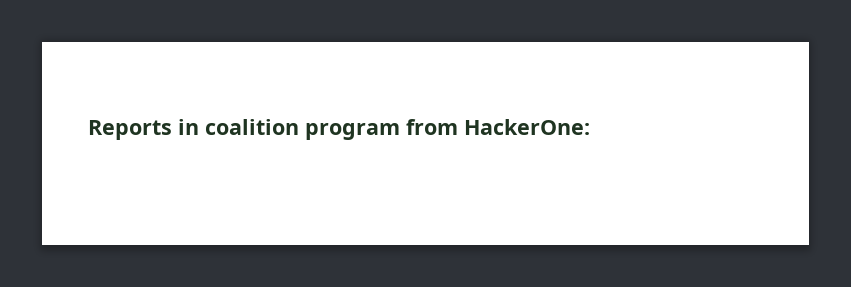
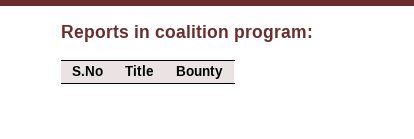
[305,119,590,140] program from HackerOne: -> [234,27,313,42] [71,66,103,76] [124,65,154,76] [175,66,223,79] program: // S.No | Title | Bounty

